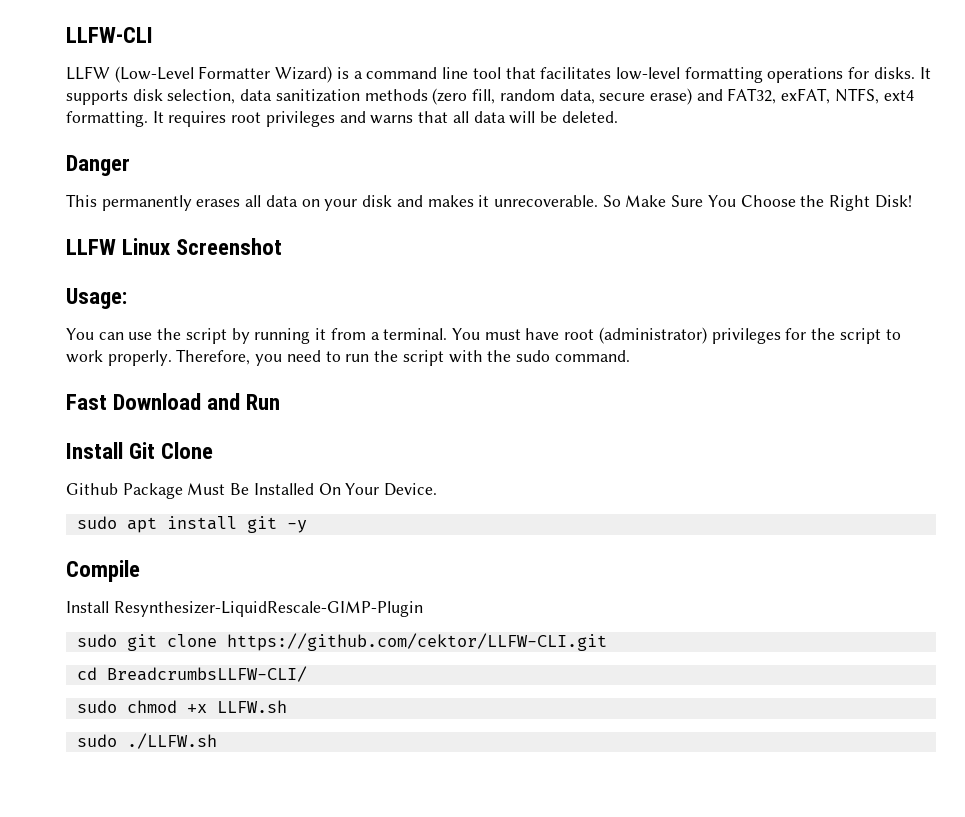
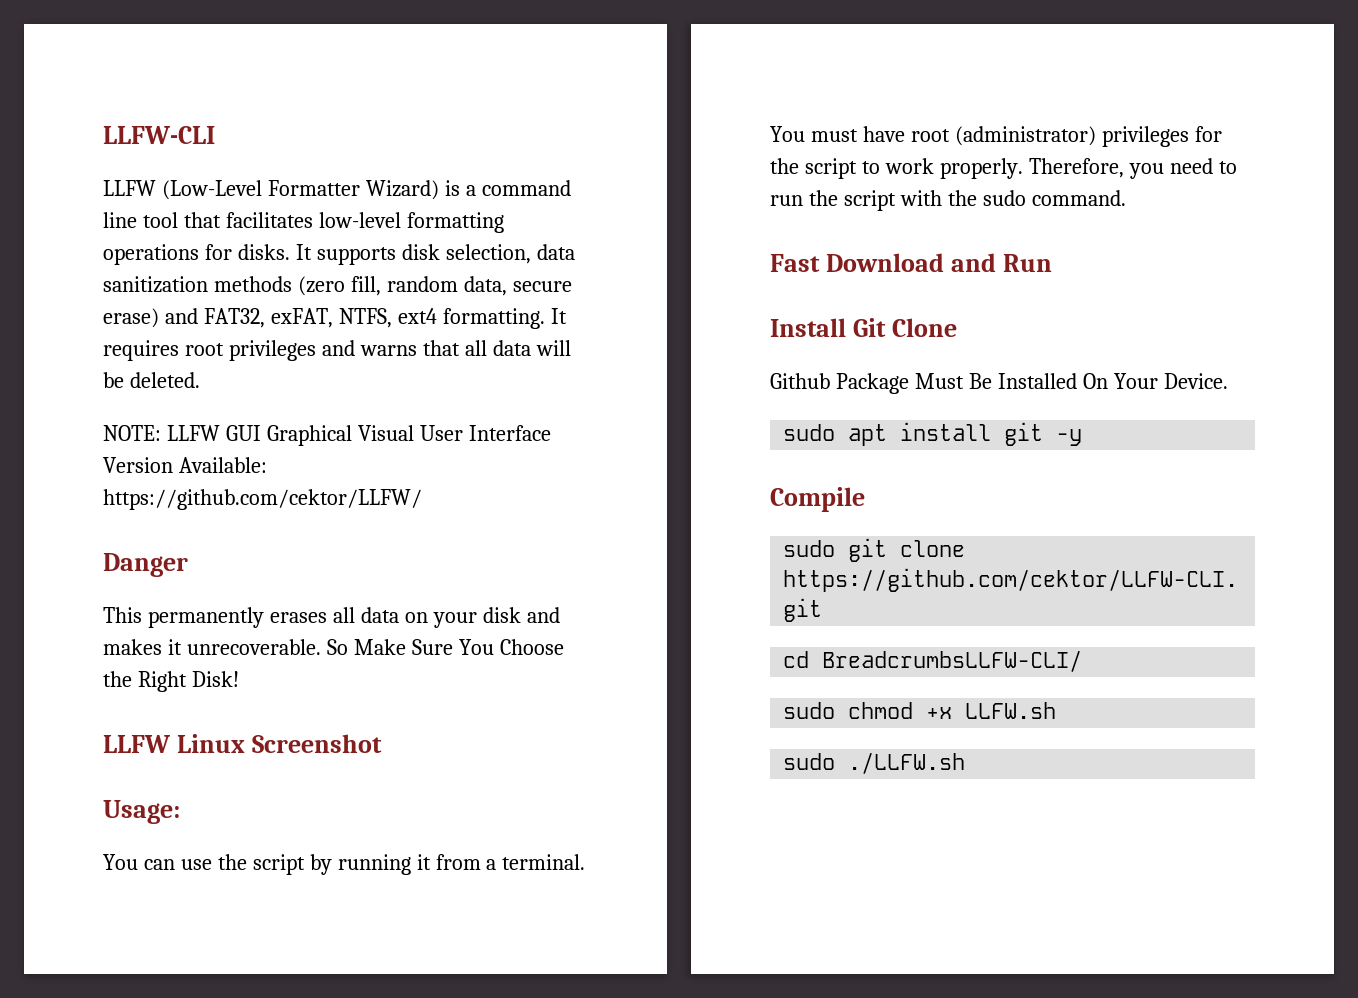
(618, 117) none -> [103,425,551,446] [103,457,267,473] [103,489,422,510] // NOTE: LLFW GUI Graphical Visual User Interface Version Available: https://github.com/cektor/LLFW/
[66,601,423,617] // Install Resynthesizer-LiquidRescale-GIMP-Plugin -> (865, 499) none

